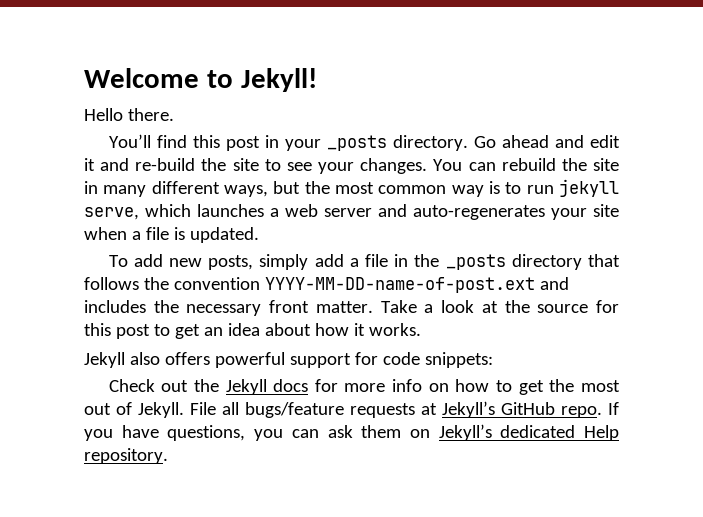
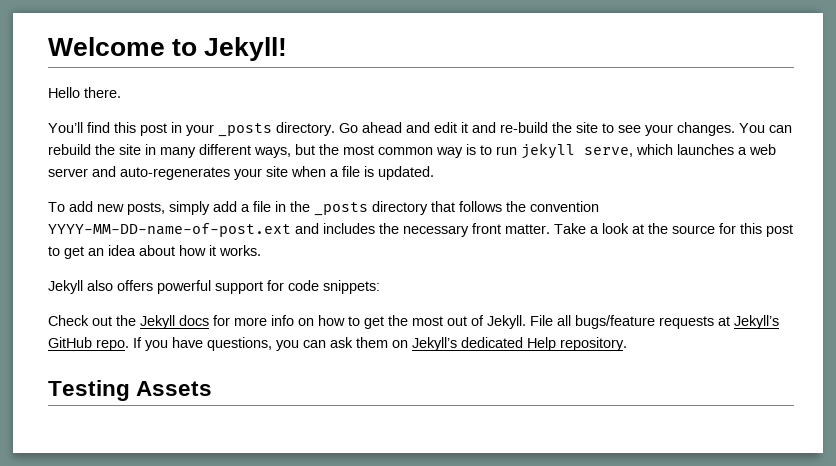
(168, 456) none -> [48,380,213,401] // Testing Assets

